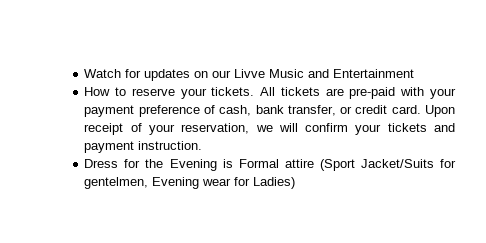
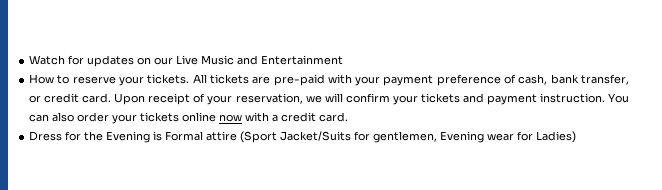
[234,69,266,78] Livve -> [176,55,199,65] Live
(203, 145) none -> [607,93,629,103] [29,112,349,124] You can also order your tickets online now with a credit card.
[84,177,149,189] gentelmen, -> [373,131,438,143] gentlemen,

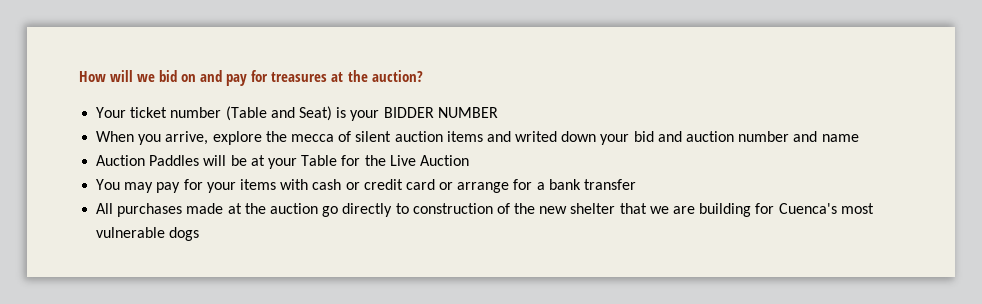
[29,55,344,67] [29,74,629,86] [29,93,629,105] [29,112,349,124] [29,131,577,143] Watch for updates on our Live Music and Entertainment // How to reserve your tickets. All tickets are pre-paid with your payment preference of cash, bank transfer, or credit card. Upon receipt of your reservation, we will confirm your tickets and payment instruction. You can also order your tickets online now with a credit card. // Dress for the Evening is Formal attire (Sport Jacket/Suits for gentlemen, Evening wear for Ladies) -> [79,70,423,86] [96,106,498,121] [96,131,859,145] [96,155,469,169] [96,179,637,193] [96,203,874,217] [96,227,200,241] How will we bid on and pay for treasures at the auction? // Your ticket number (Table and Seat) is your BIDDER NUMBER // When you arrive, explore the mecca of silent auction items and writed down your bid and auction number and name // Auction Paddles will be at your Table for the Live Auction // You may pay for your items with cash or credit card or arrange for a bank transfer // All purchases made at the auction go directly to construction of the new shelter that we are building for Cuenca's most vulnerable dogs

